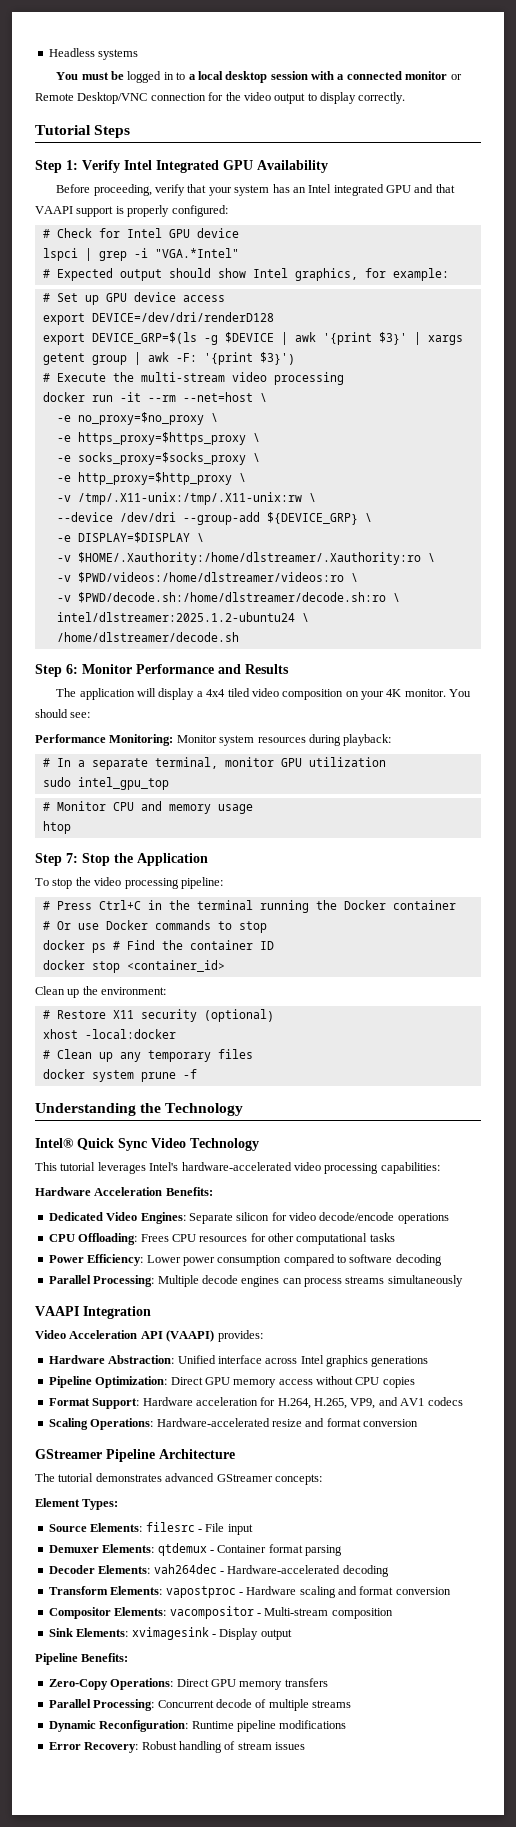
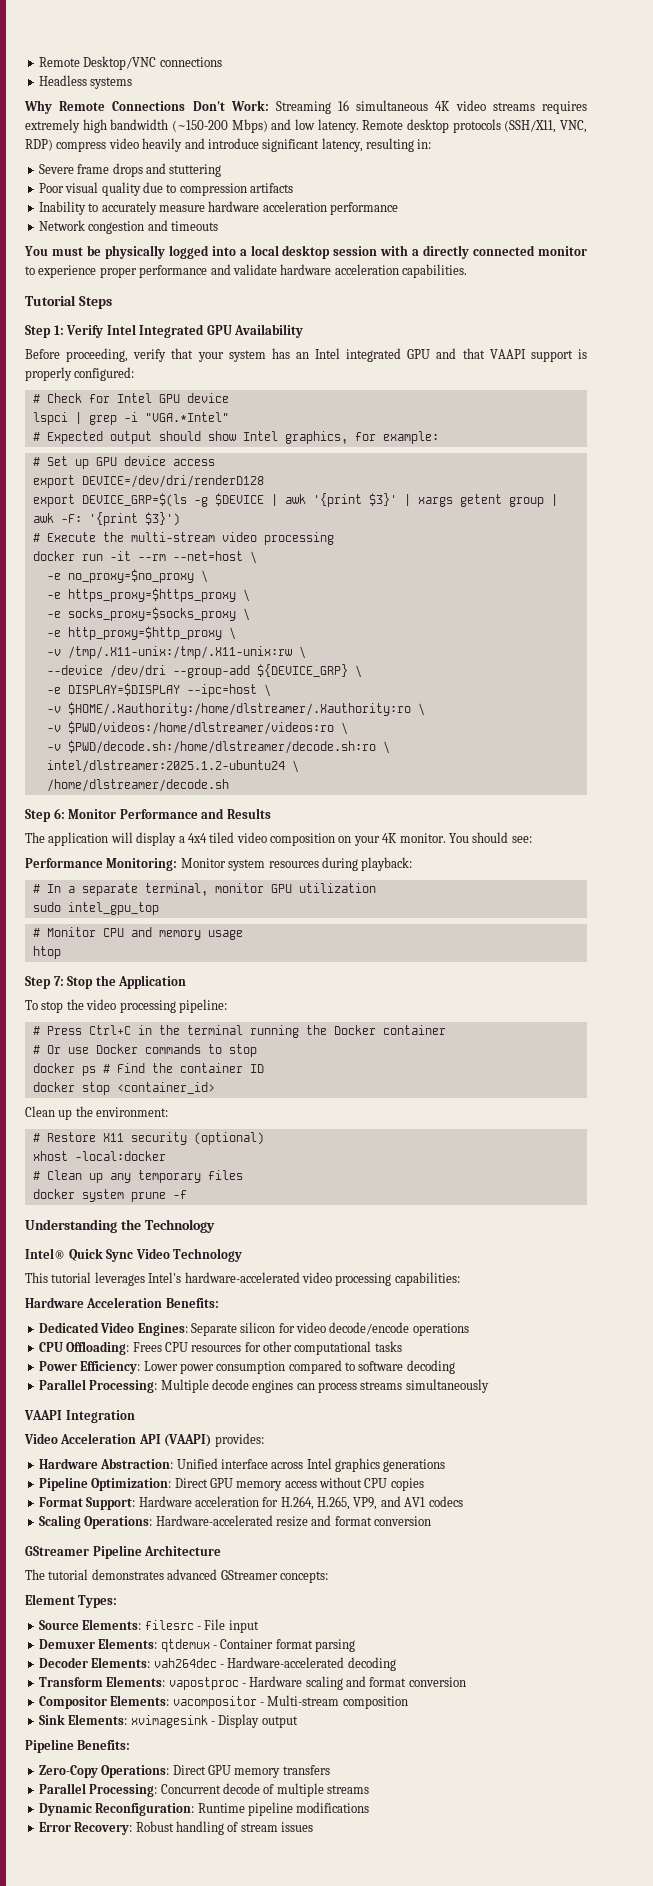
(48, 52) none -> [38,56,222,70] Remote Desktop/VNC connections //
(139, 54) none -> [24,100,587,114] [25,119,587,133] [25,138,432,152] [38,163,222,177] [38,182,293,196] [38,201,398,215] [38,220,218,234] // Why Remote Connections Don't Work: Streaming 16 simultaneous 4K video streams requires extremely high bandwidth (~150-200 Mbps) and low latency. Remote desktop protocols (SSH/X11, VNC, RDP) compress video heavily and introduce significant latency, resulting in: // Severe frame drops and stuttering // Poor visual quality due to compression artifacts // Inability to accurately measure hardware acceleration performance // Network congestion and timeouts
[127,71,186,83] logged in to -> [104,245,236,259] physically logged into
(345, 77) none -> [423,245,470,259] directly
[450,74,462,80] [35,92,406,104] or Remote Desktop/VNC connection for the video output to display correctly. -> [25,264,467,278] to experience proper performance and validate hardware acceleration capabilities.
(190, 537) none -> [186,684,257,697] --ipc=host

